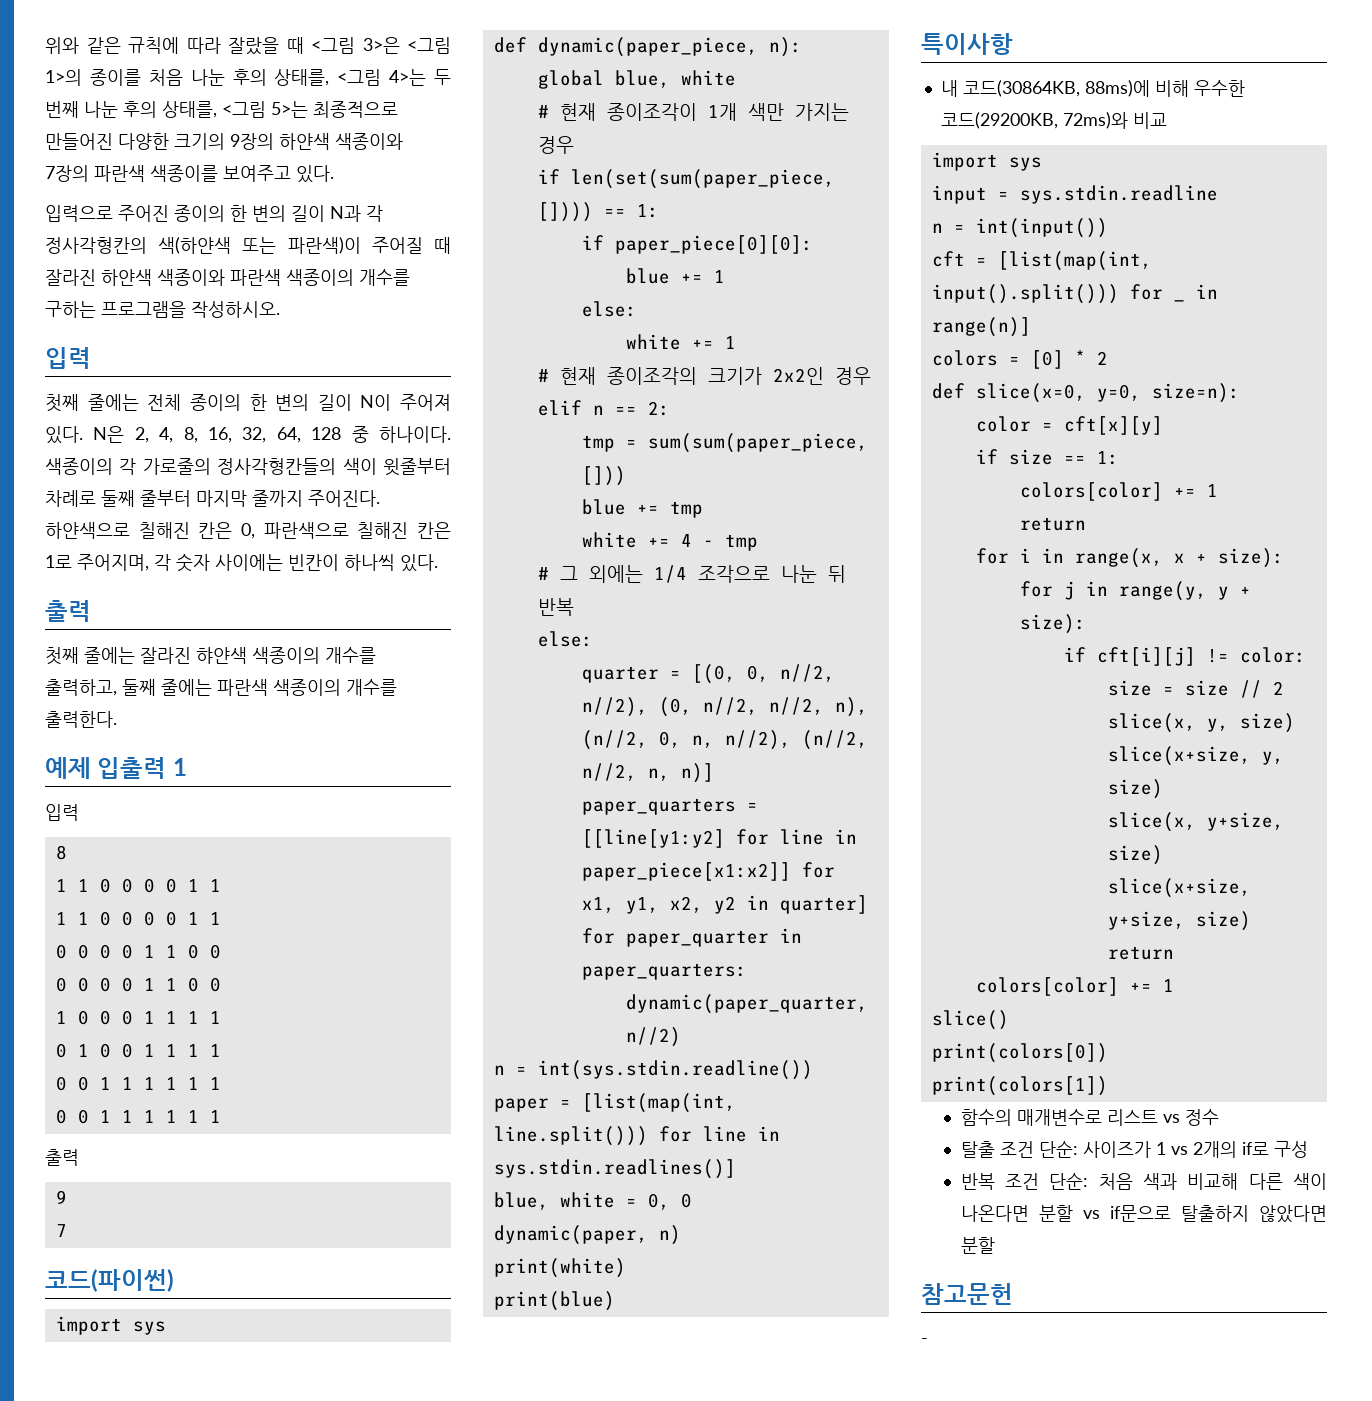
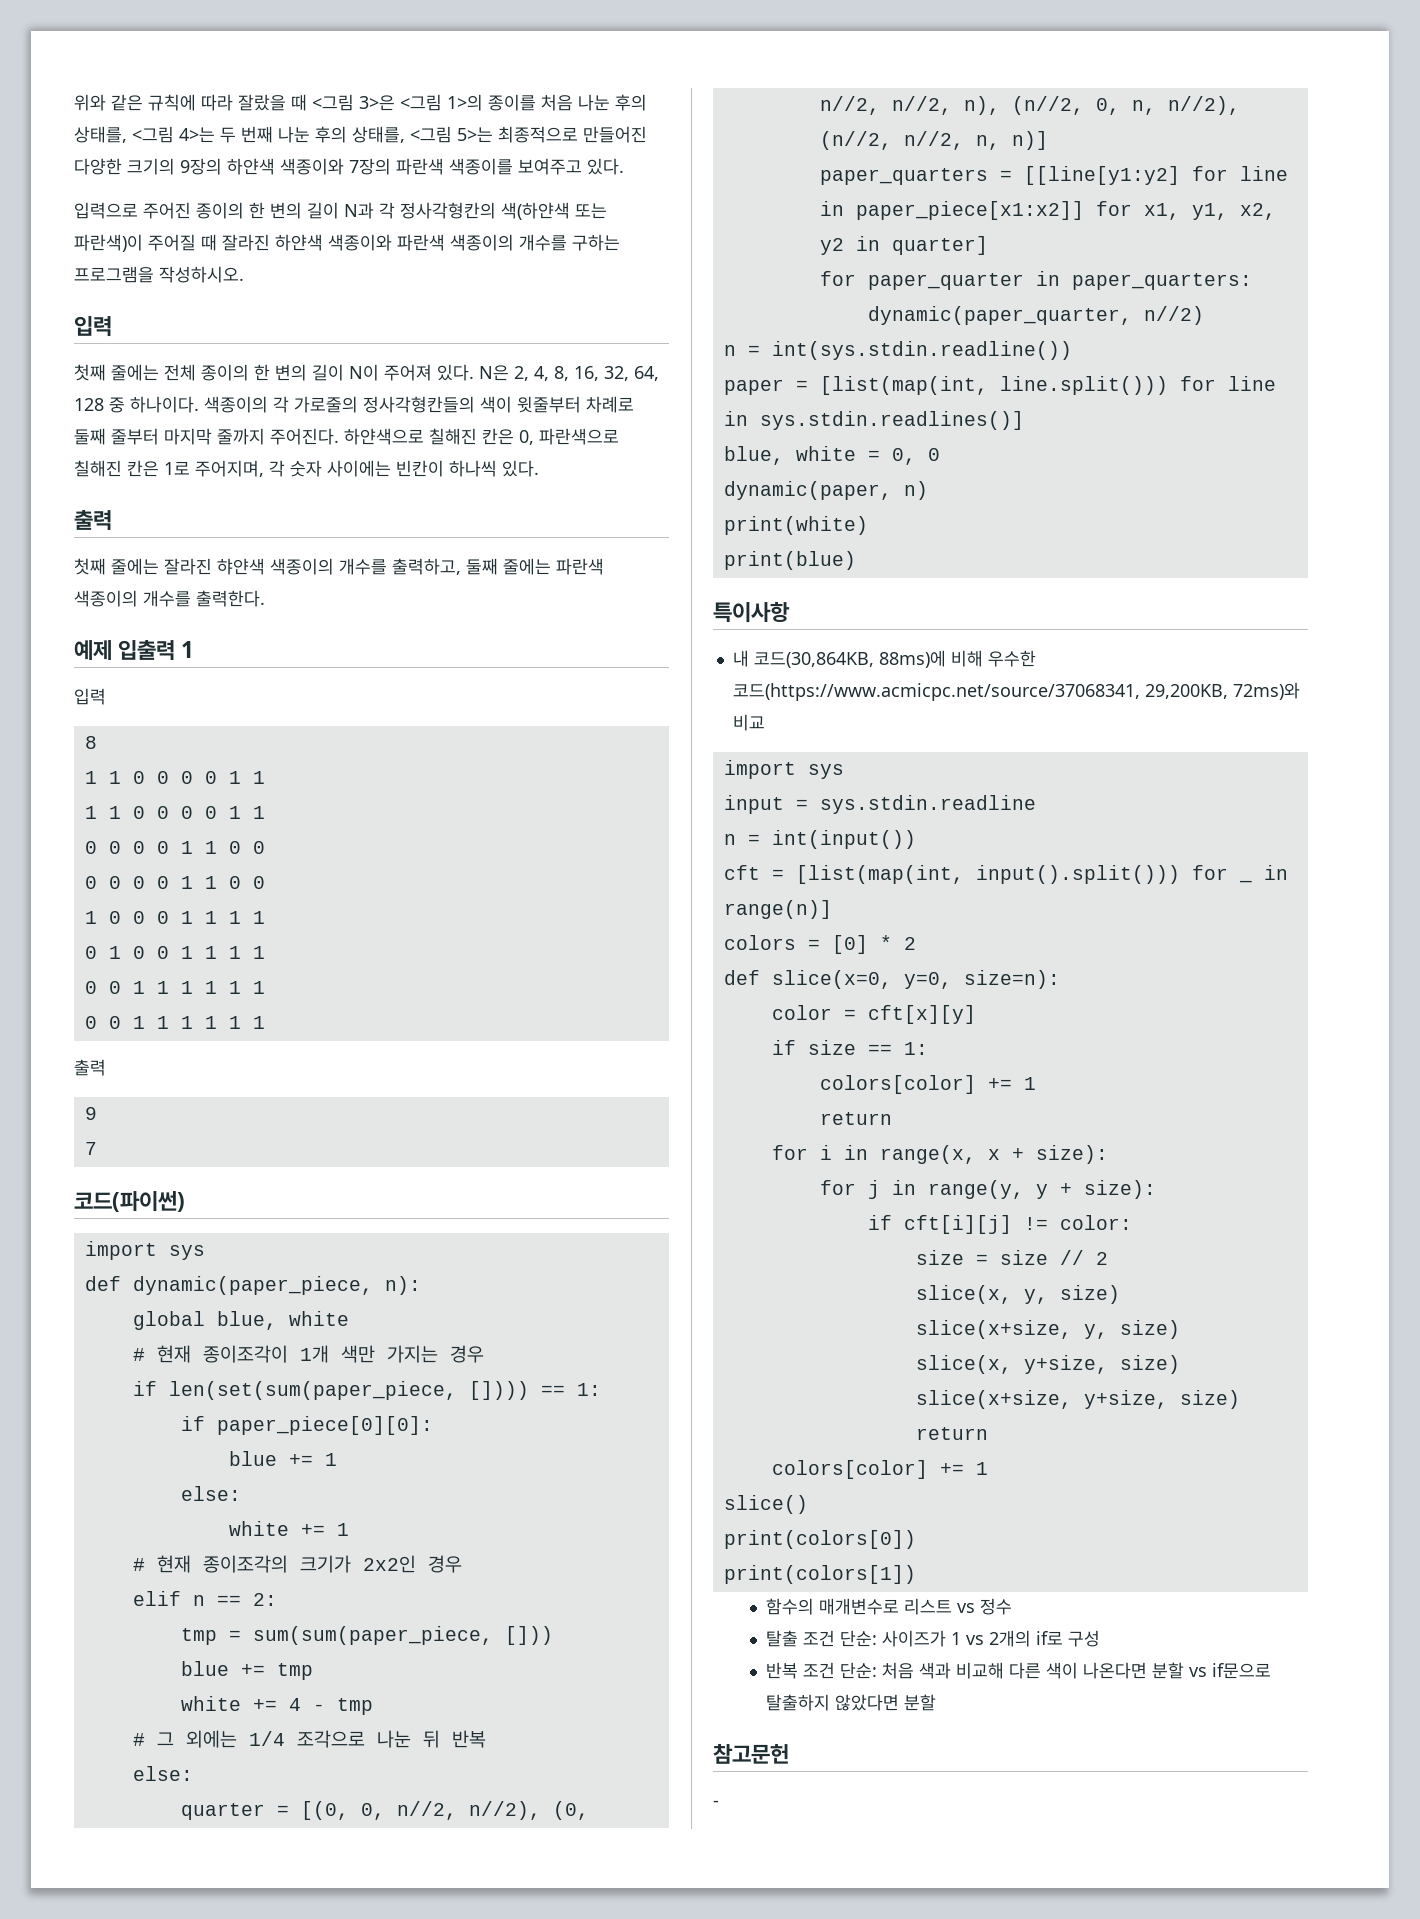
[962,80,1080,97] 코드(30864KB, -> [753,652,874,668] 코드(30,864KB,
[940,112,1058,129] 코드(29200KB, -> [732,683,1228,701] 코드(https://www.acmicpc.net/source/37068341, 29,200KB,

